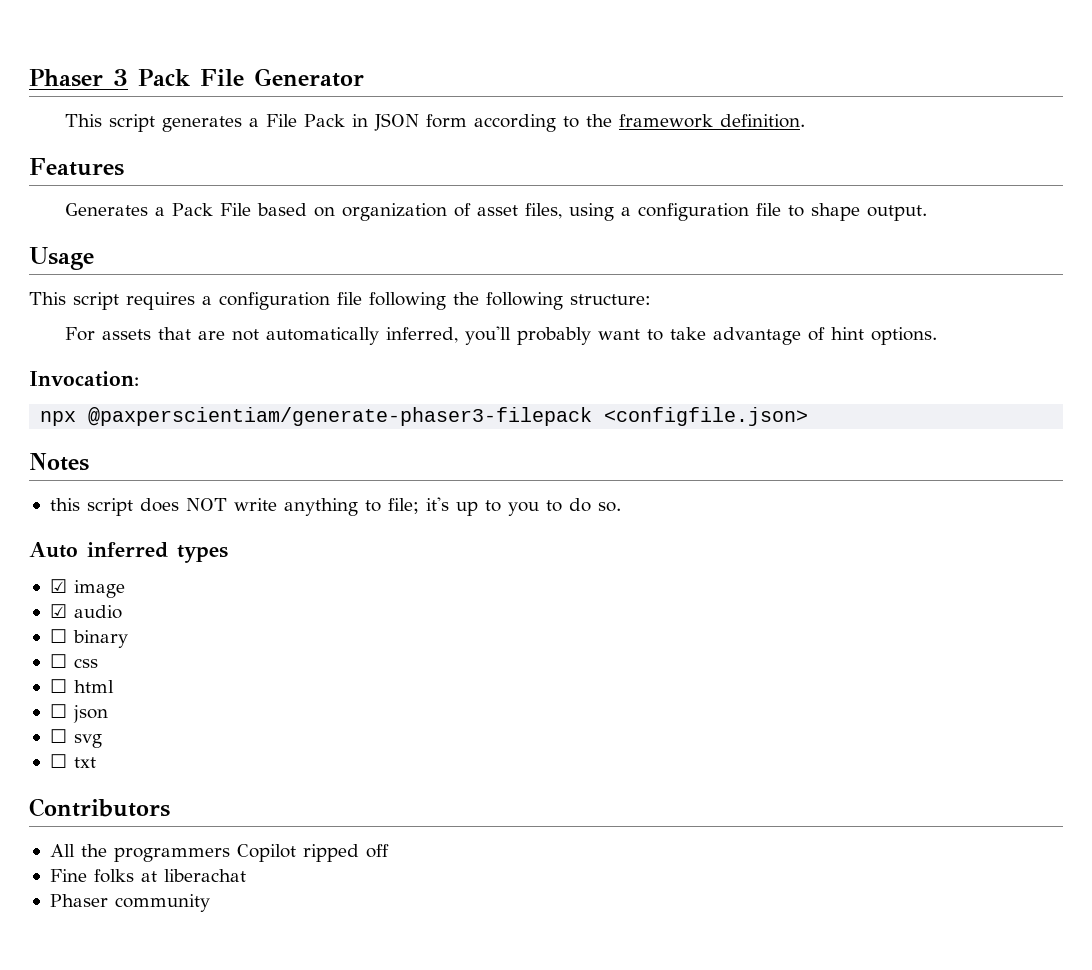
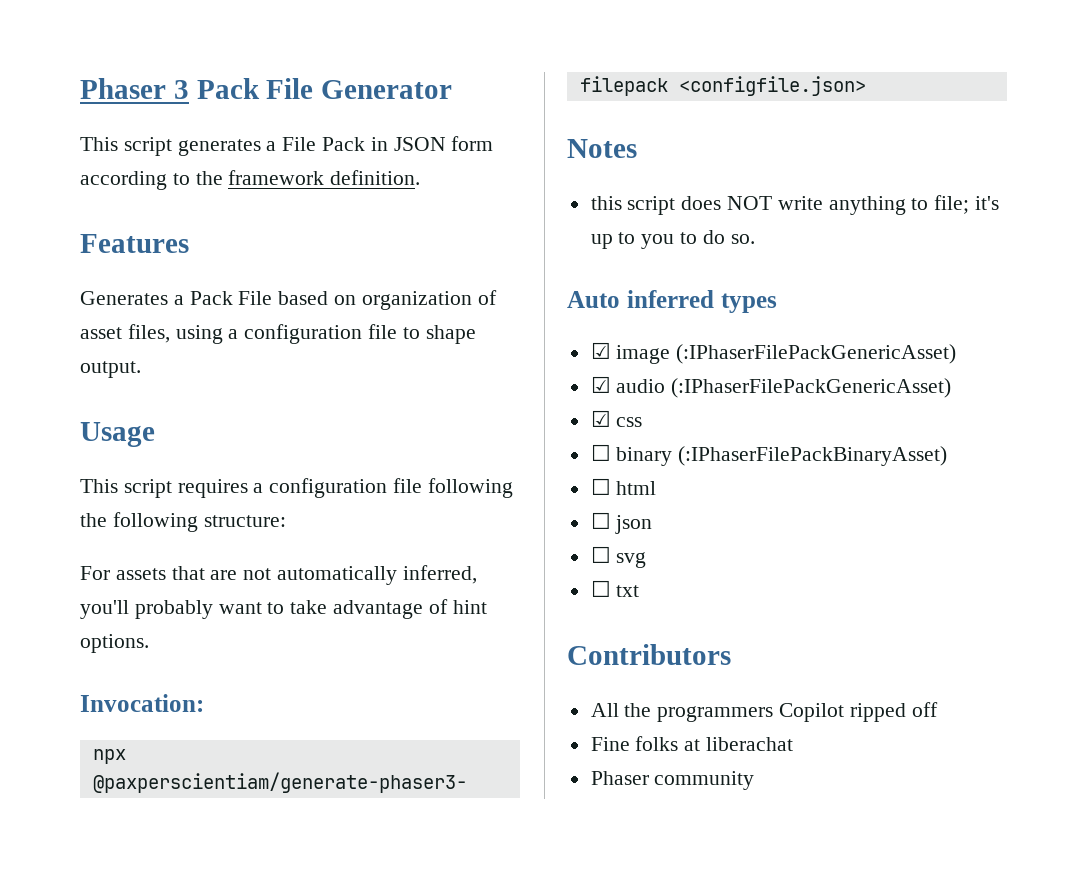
(125, 589) none -> [676,344,957,364] (:IPhaserFilePackGenericAsset)
(122, 612) none -> [671,378,952,398] [590,410,643,427] (:IPhaserFilePackGenericAsset) // ☑ css
[49,654,98,668] // ☐ css -> [678,446,948,466] (:IPhaserFilePackBinaryAsset)

